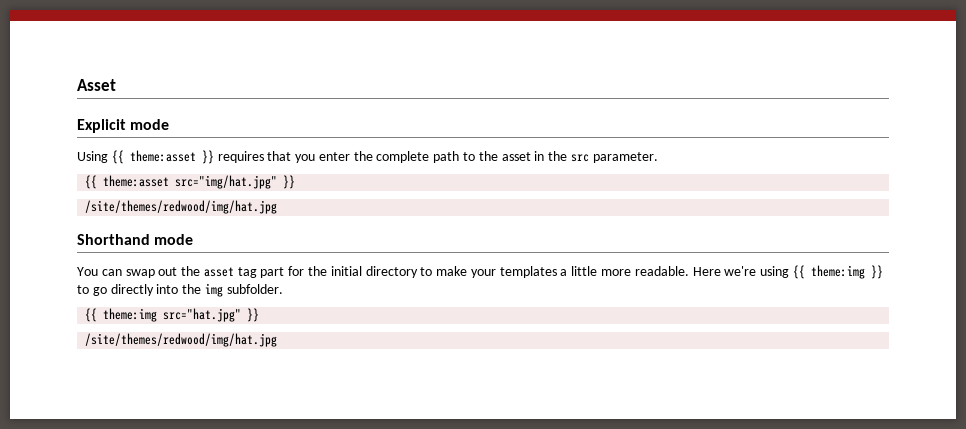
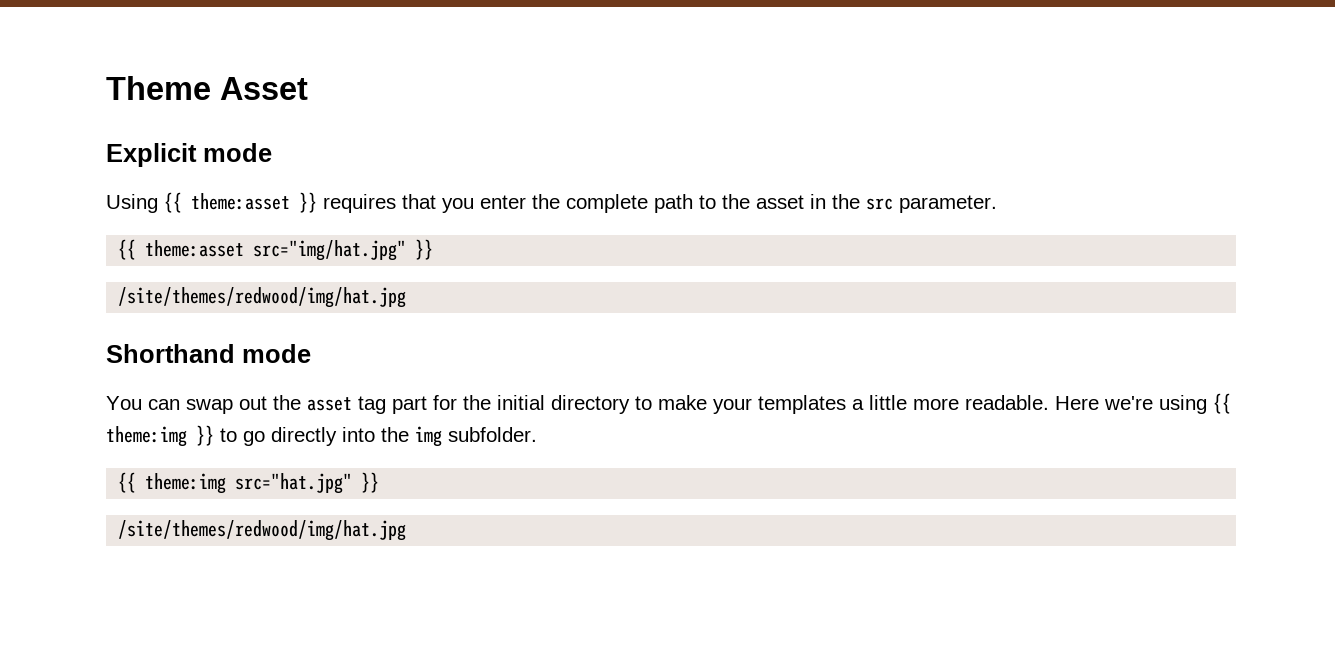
(77, 85) none -> [106,76,211,100] Theme

